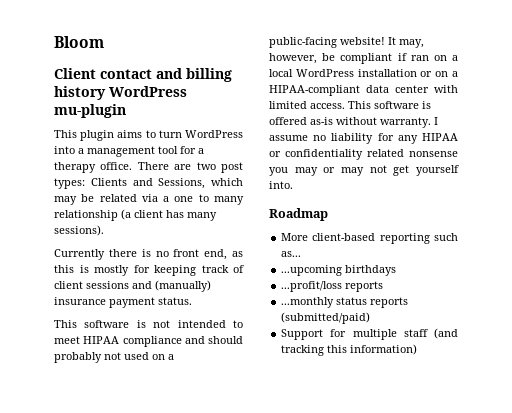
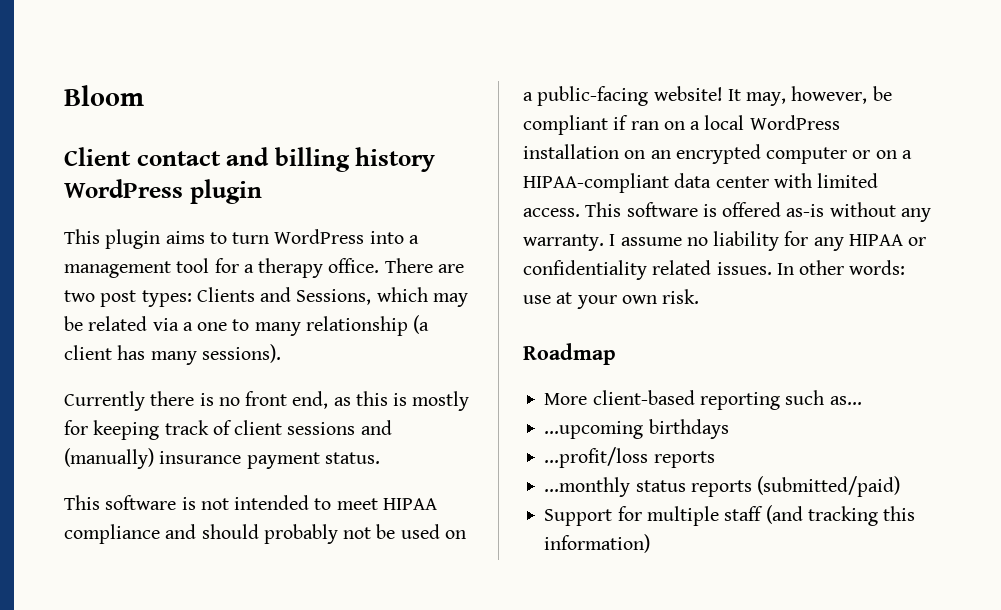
[54,104,126,118] mu-plugin -> [189,179,262,204] plugin
(121, 356) none -> [376,524,396,539] be
(417, 73) none -> [624,144,848,164] on an encrypted computer
(377, 121) none -> [900,208,931,222] any
[409,151,458,157] [269,165,459,176] [269,181,293,189] nonsense you may or may not get yourself into. -> [716,260,906,275] [523,289,700,309] issues. In other words: use at your own risk.

